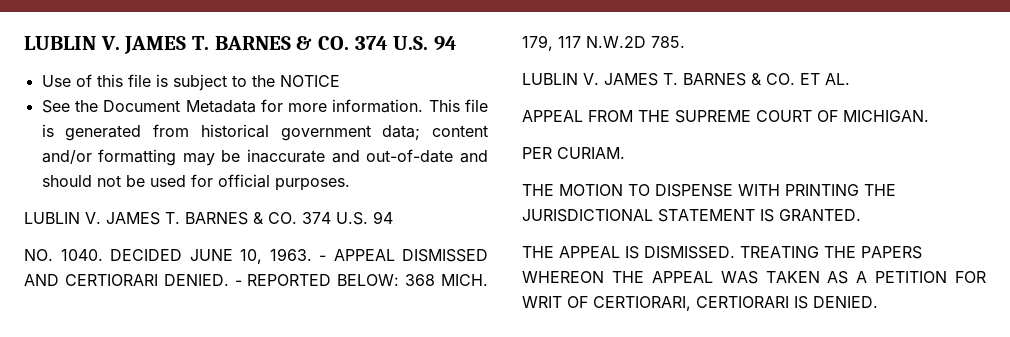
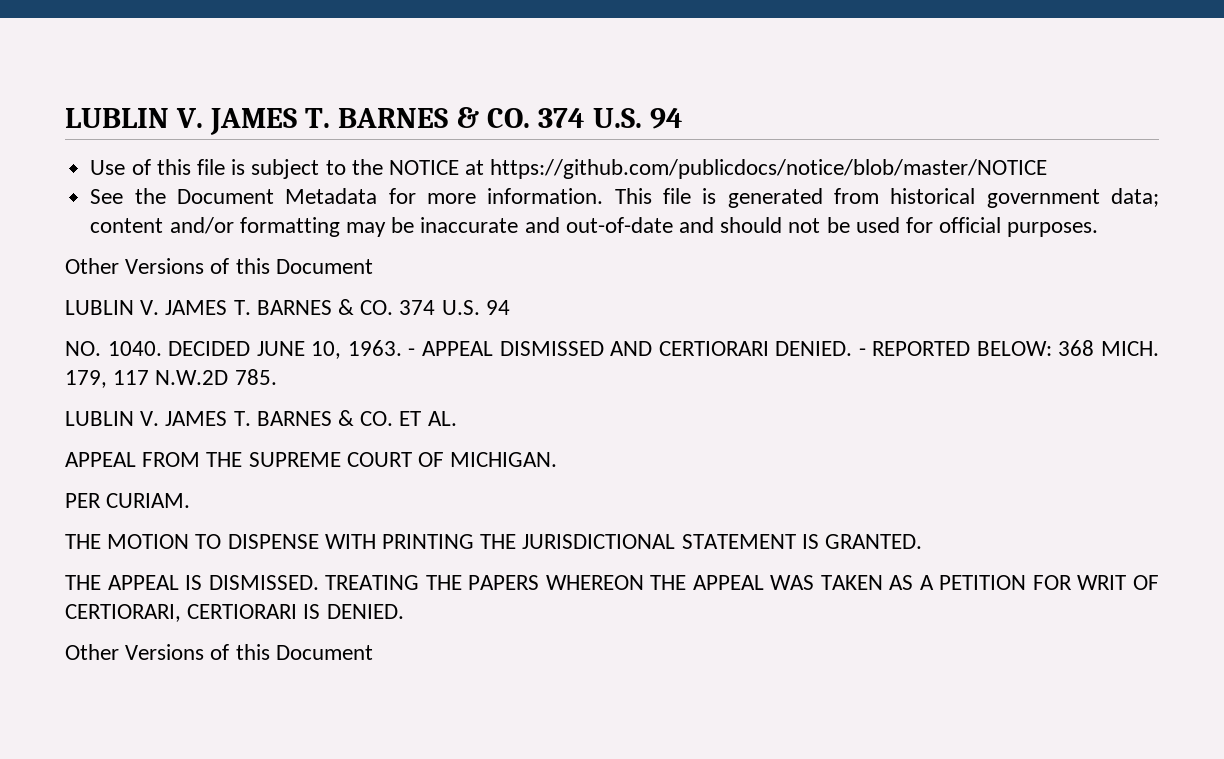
(340, 81) none -> [465,159,1048,179] at https://github.com/publicdocs/notice/blob/master/NOTICE
(350, 184) none -> [65,258,373,274] // Other Versions of this Document
(878, 302) none -> [65,644,373,660] // Other Versions of this Document

